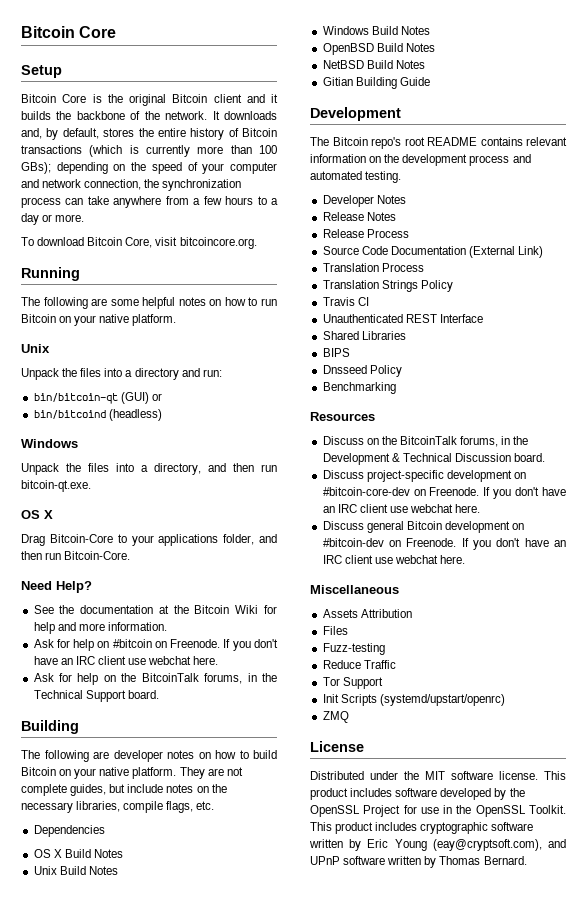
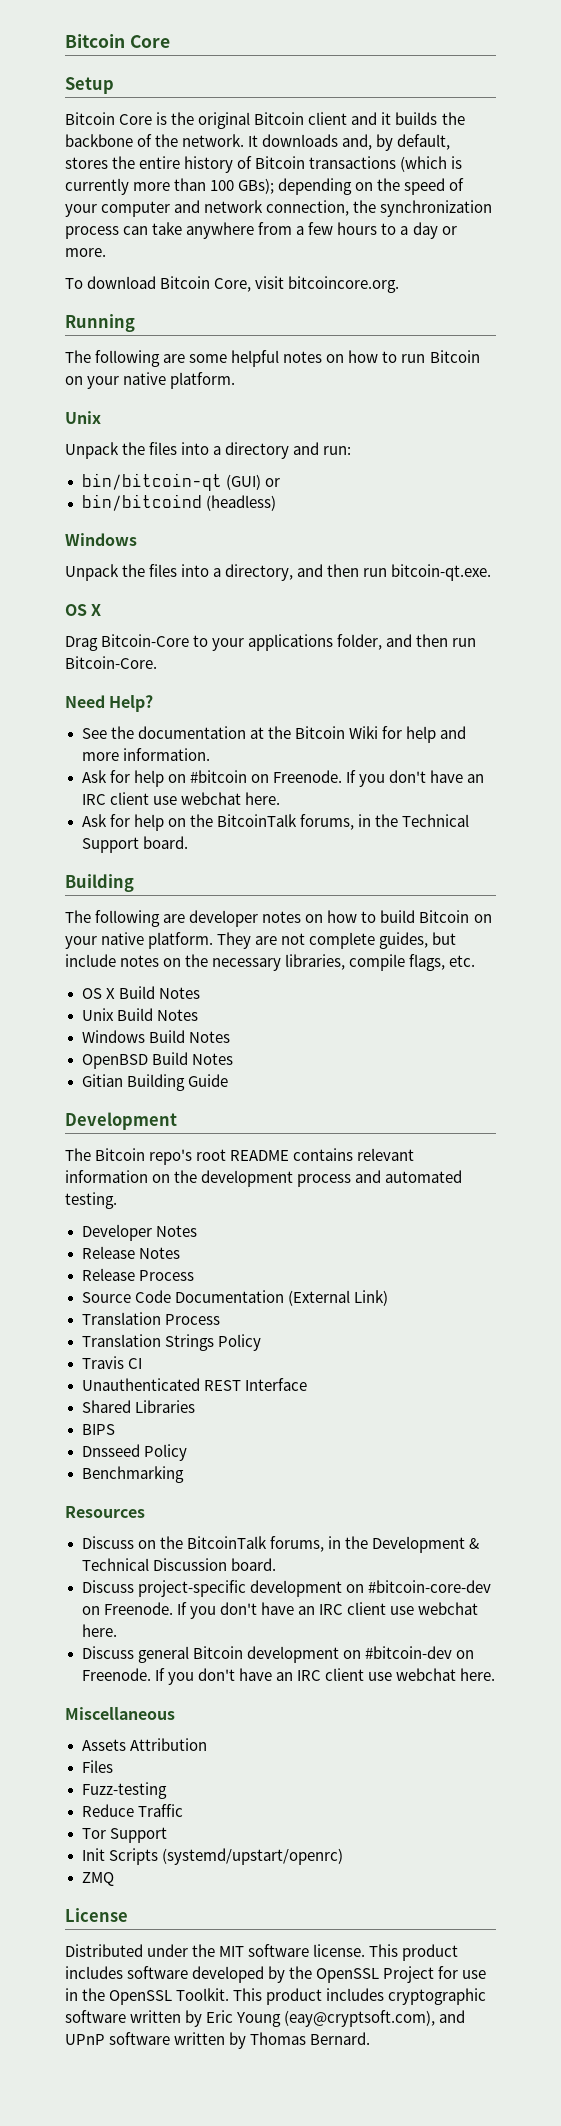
[33,825,105,837] // Dependencies -> (476, 961) none
[322,60,425,69] // NetBSD Build Notes -> (233, 1059) none

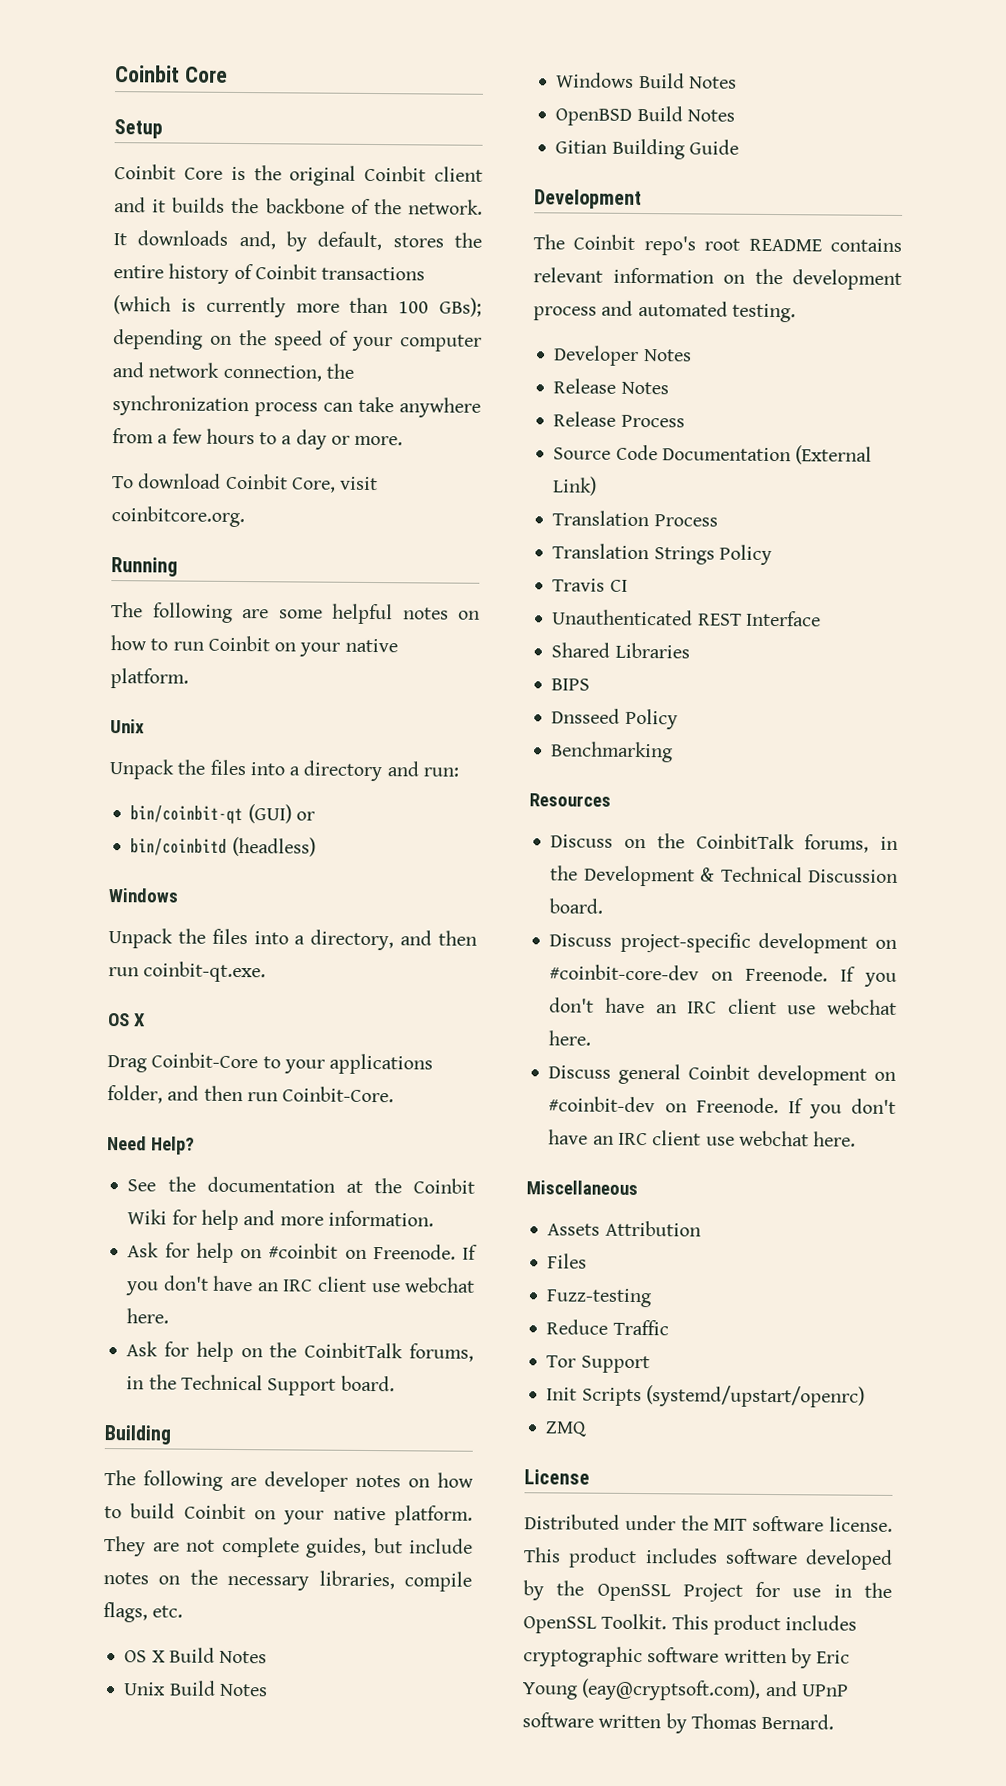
[65,34,125,48] Bitcoin -> [115,65,180,83] Coinbit
[65,112,115,125] Bitcoin -> [114,164,176,180] Coinbit
[254,112,305,125] Bitcoin -> [364,165,427,182] Coinbit
[255,156,306,169] Bitcoin -> [254,264,317,280] Coinbit
[160,276,211,289] Bitcoin -> [225,473,288,490] Coinbit
[288,276,400,293] bitcoincore.org. -> [111,506,245,528] coinbitcore.org.
[429,350,480,363] Bitcoin -> [207,635,270,652] Coinbit
[81,473,222,491] bin/bitcoin-qt -> [130,805,244,825] bin/coinbit-qt
[81,494,202,511] bin/bitcoind -> [130,838,228,856] bin/coinbitd
[391,564,492,581] bitcoin-qt.exe. -> [143,961,267,983] coinbit-qt.exe.
[101,634,190,647] Bitcoin-Core -> [151,1052,259,1069] Coinbit-Core
[65,656,157,669] Bitcoin-Core. -> [282,1086,395,1103] Coinbit-Core.
[294,726,345,739] Bitcoin -> [413,1178,476,1194] Coinbit
[189,770,247,783] #bitcoin -> [268,1243,339,1259] #coinbit
[216,814,297,827] BitcoinTalk -> [304,1342,404,1359] CoinbitTalk
[419,910,470,923] Bitcoin -> [183,1503,246,1520] Coinbit
[95,1148,146,1161] Bitcoin -> [573,234,636,250] Coinbit
[186,1536,267,1549] BitcoinTalk -> [695,833,795,850] CoinbitTalk
[367,1580,491,1593] #bitcoin-core-dev -> [549,964,700,981] #coinbit-core-dev
[192,1646,452,1663] Bitcoin development on #bitcoin-dev -> [688,1064,896,1086] [548,1096,656,1113] Coinbit development on #coinbit-dev

